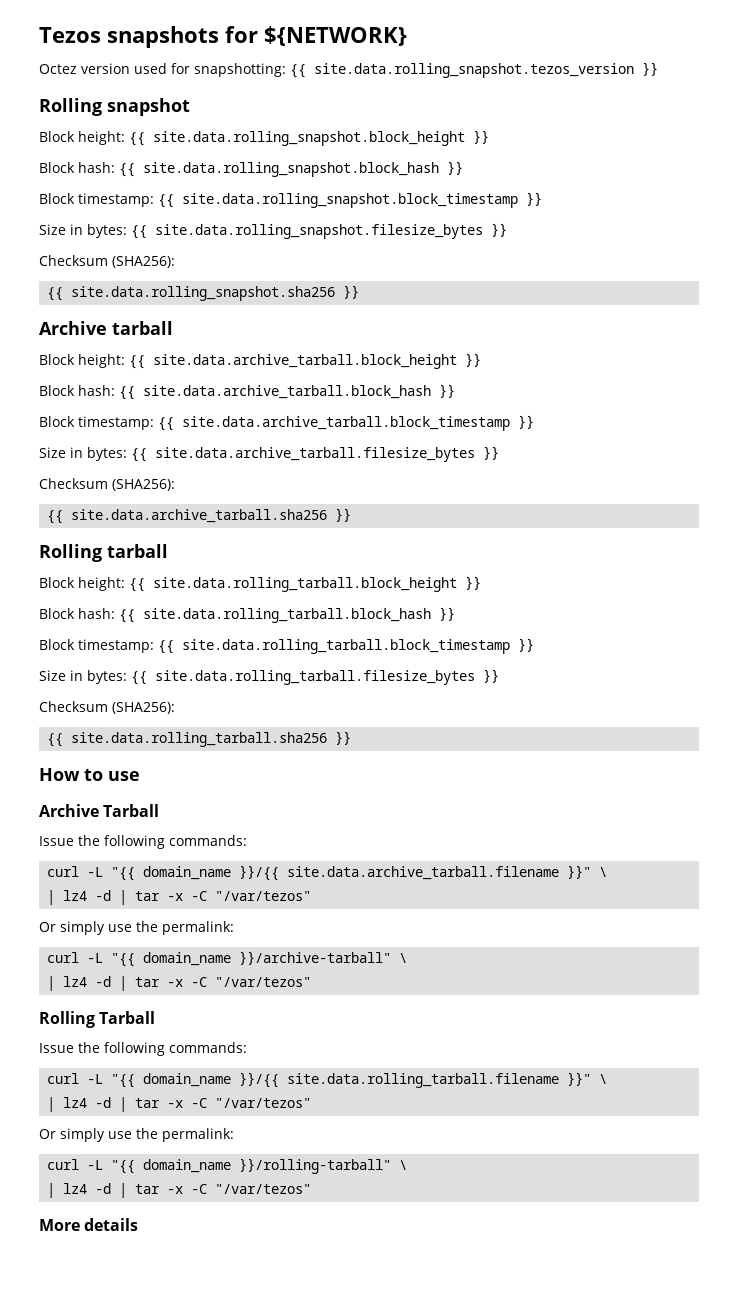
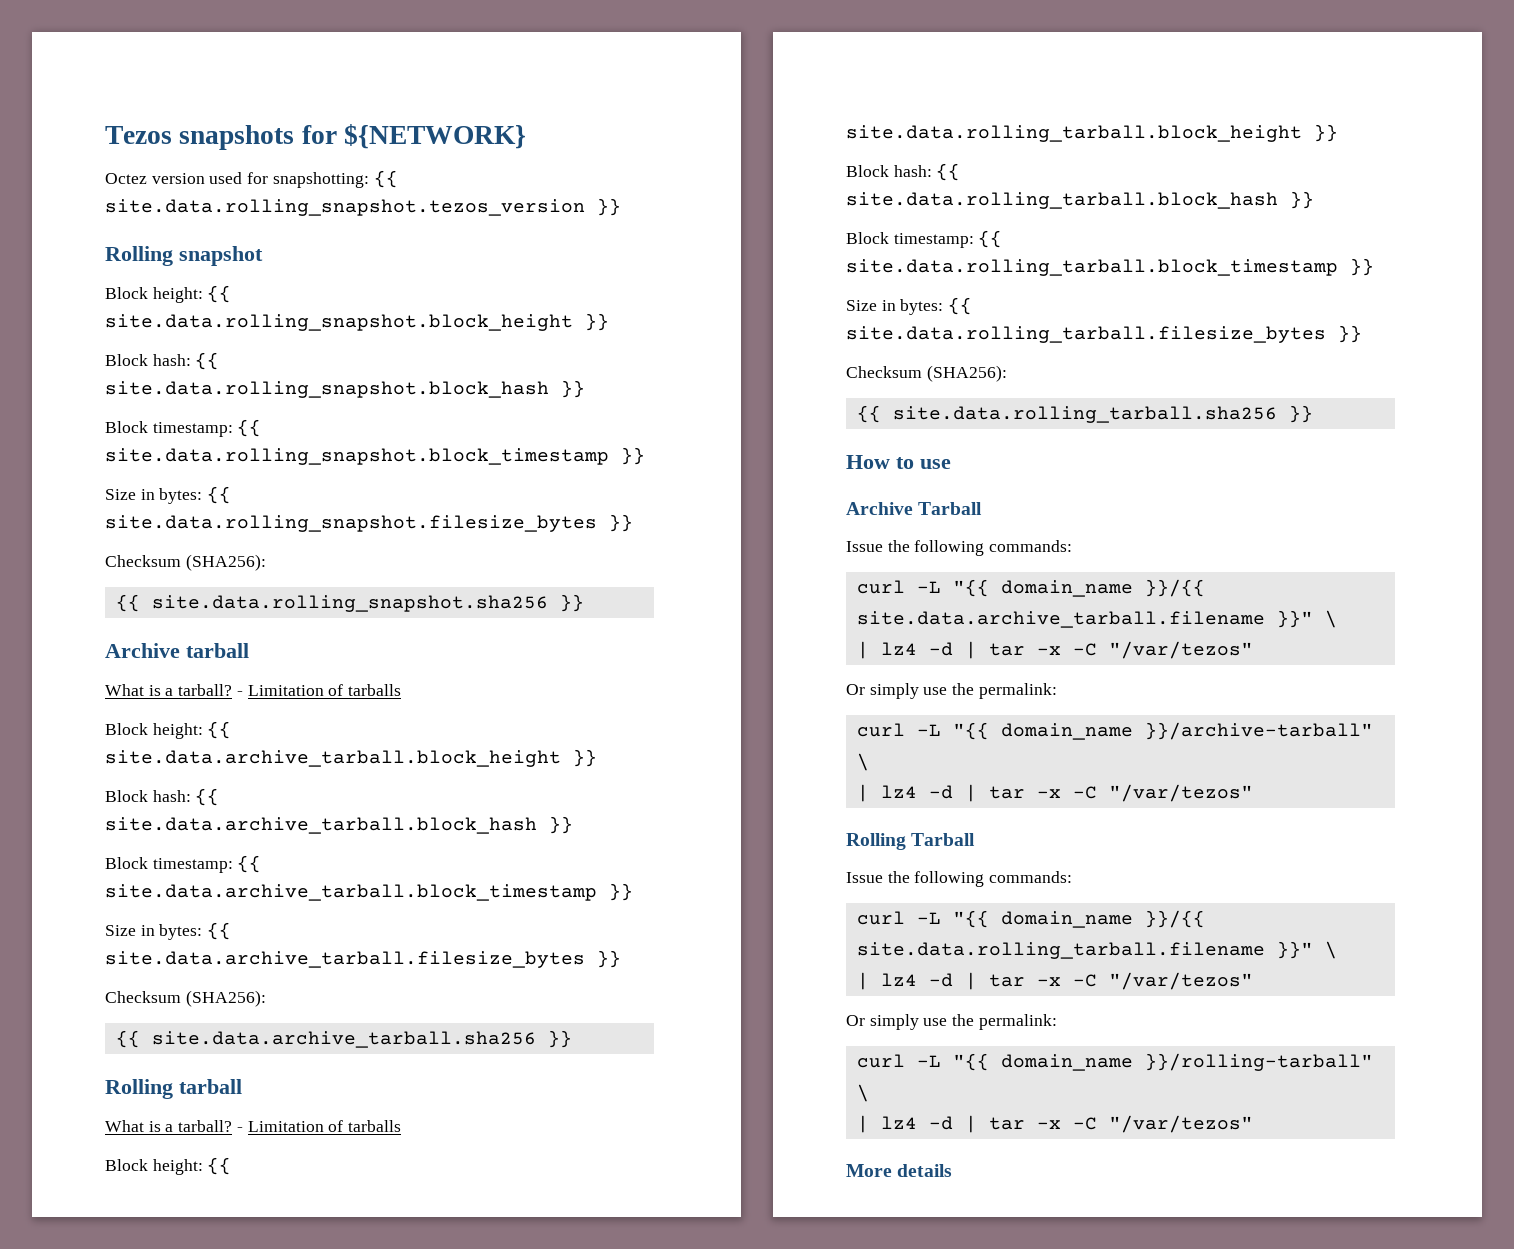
(173, 328) none -> [105,684,402,696] // What is a tarball? - Limitation of tarballs
(168, 551) none -> [105,1120,402,1132] // What is a tarball? - Limitation of tarballs

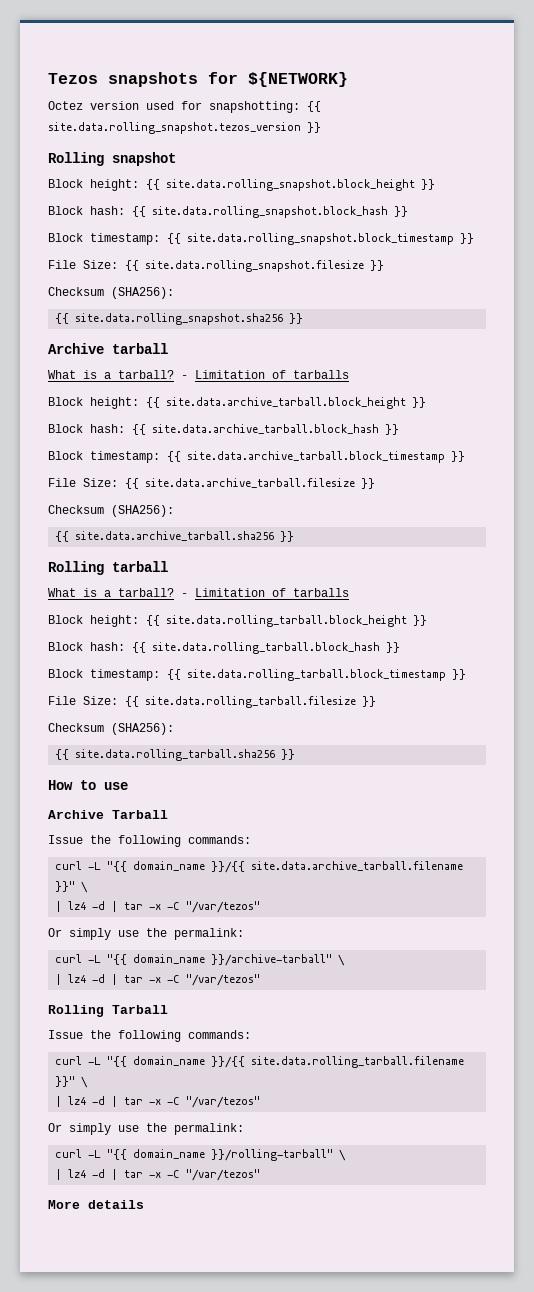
[105,486,232,504] [105,515,597,532] Size in bytes: {{ site.data.rolling_snapshot.filesize_bytes -> [48,260,364,272] File Size: {{ site.data.rolling_snapshot.filesize
[105,922,232,940] [105,951,585,968] Size in bytes: {{ site.data.archive_tarball.filesize_bytes -> [48,478,355,489] File Size: {{ site.data.archive_tarball.filesize
[846,297,973,315] [846,326,1326,343] Size in bytes: {{ site.data.rolling_tarball.filesize_bytes -> [48,696,356,708] File Size: {{ site.data.rolling_tarball.filesize

